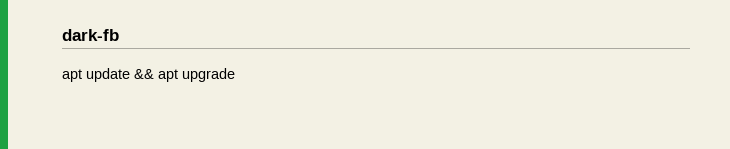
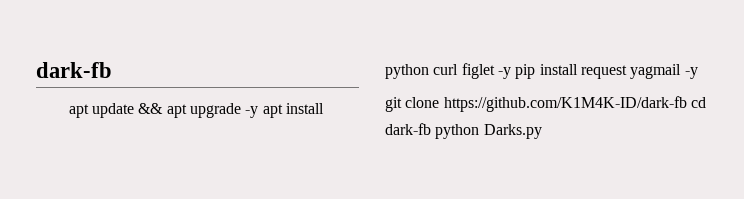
(235, 75) none -> [245,103,324,118] [385,63,698,79] [385,96,706,112] [385,123,542,139] -y apt install python curl figlet -y pip install request yagmail -y // git clone https://github.com/K1M4K-ID/dark-fb cd dark-fb python Darks.py

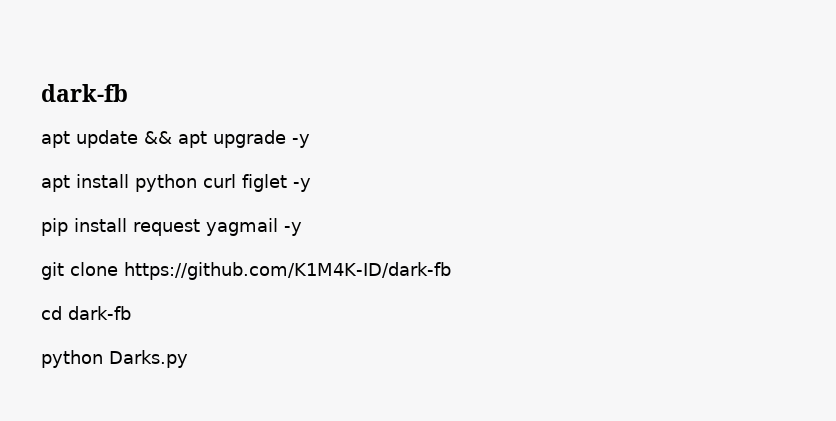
(259, 112) none -> (310, 141) //
(511, 73) none -> (311, 185) //
(687, 104) none -> (451, 271) //
(431, 129) none -> (131, 313) //

